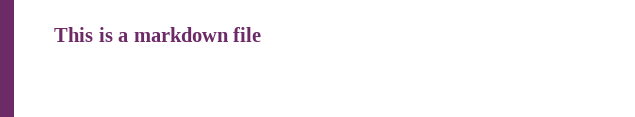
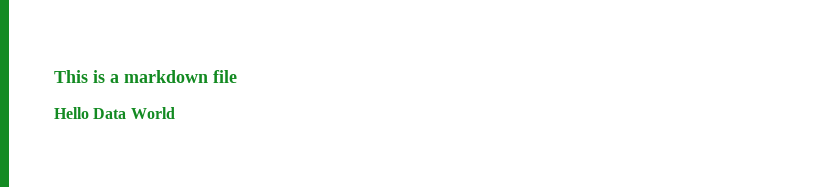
(262, 34) none -> [54,107,175,119] // Hello Data World

